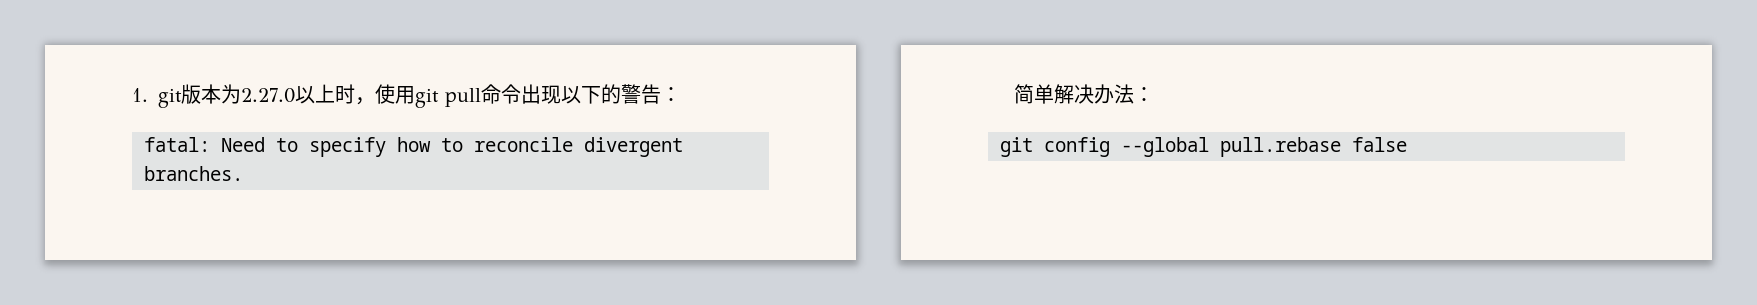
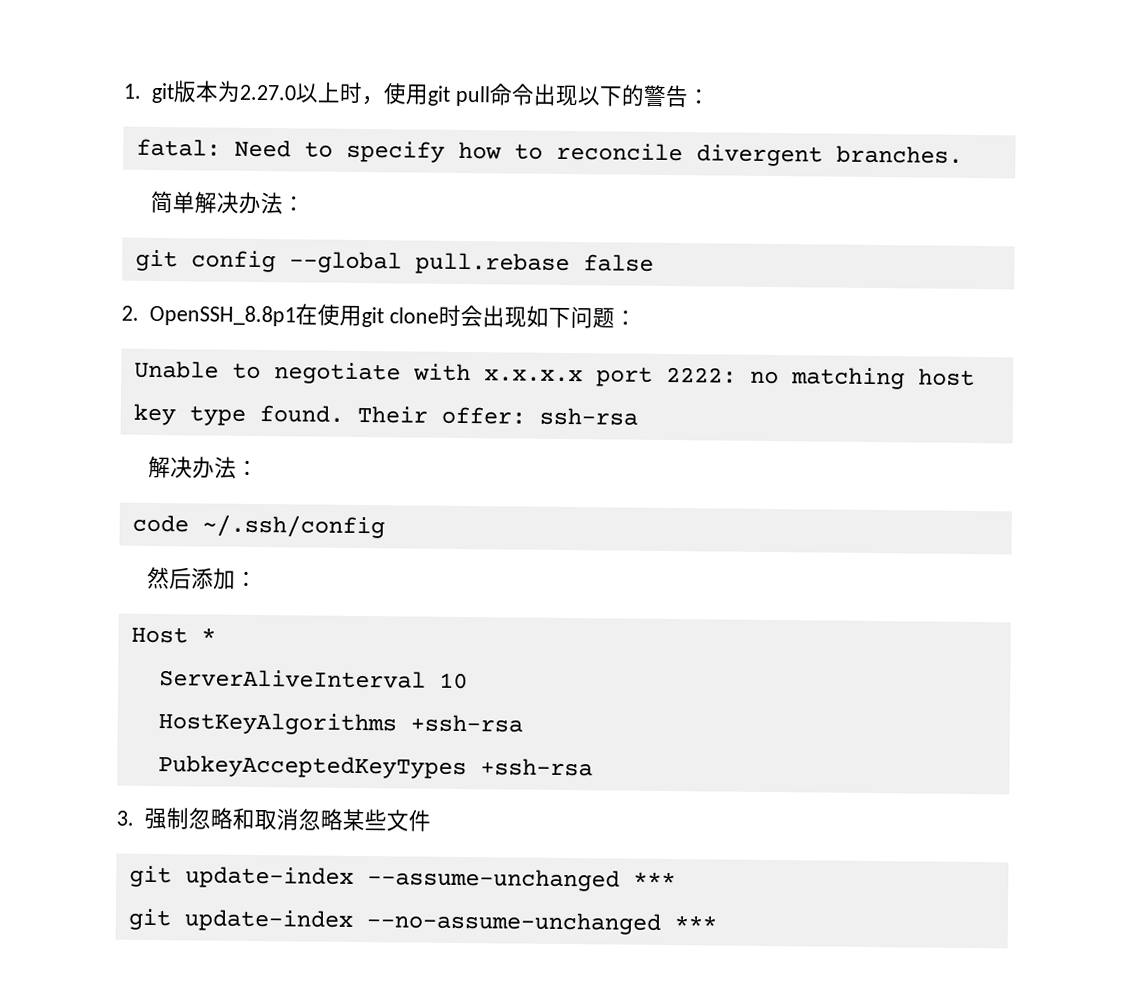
(1407, 144) none -> [121,303,637,329] [133,360,975,390] [132,403,638,426] [148,455,260,479] [131,514,385,539] [147,566,259,590] [130,626,216,644] [158,669,468,690] [157,712,523,736] [157,755,593,780] [116,807,432,832] [128,865,676,892] [127,908,717,935] // 2. OpenSSH_8.8p1在使用git clone时会出现如下问题： // Unable to negotiate with x.x.x.x port 2222: no matching host key type found. Their offer: ssh-rsa // 解决办法： // code ~/.ssh/config // 然后添加： // Host * // ServerAliveInterval 10 // HostKeyAlgorithms +ssh-rsa // PubkeyAcceptedKeyTypes +ssh-rsa // 3.强制忽略和取消忽略某些文件 // git update-index --assume-unchanged *** // git update-index --no-assume-unchanged ***

